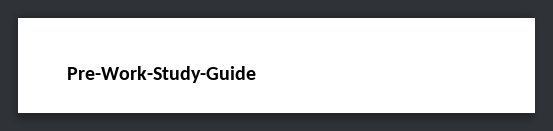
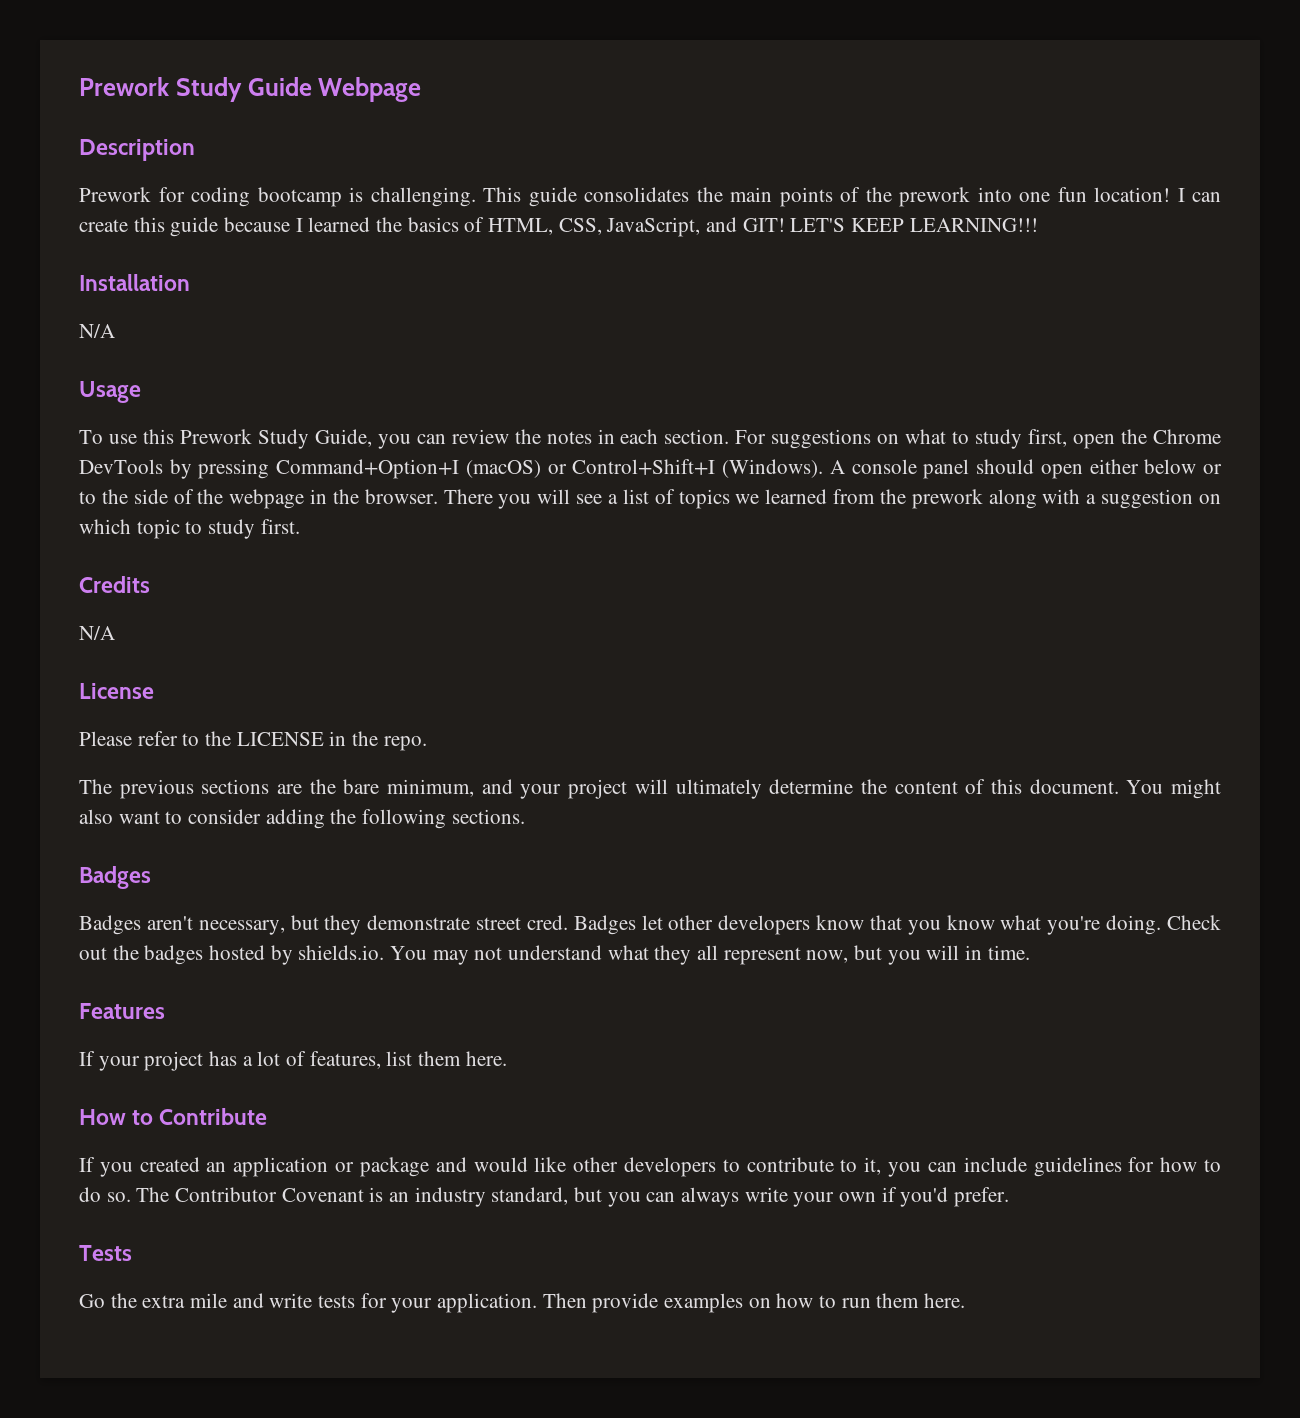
[67,66,256,83] Pre-Work-Study-Guide -> [79,77,422,102] [79,139,195,161] [79,187,1221,207] [79,217,1038,237] [79,274,190,291] [79,324,115,338] [79,381,141,403] [79,429,1221,449] [79,459,1223,479] [79,489,1221,509] [79,519,300,539] [79,576,150,593] [79,626,115,640] [79,683,154,699] [79,731,427,751] [79,779,1222,799] [79,809,525,829] [79,866,151,889] [79,915,1222,935] [79,945,1030,965] [79,1003,165,1019] [79,1051,507,1071] [79,1108,268,1125] [79,1157,1222,1177] [79,1187,1010,1207] [79,1245,132,1261] [79,1293,966,1313] Prework Study Guide Webpage // Description // Prework for coding bootcamp is challenging. This guide consolidates the main points of the prework into one fun location! I can create this guide because I learned the basics of HTML, CSS, JavaScript, and GIT! LET'S KEEP LEARNING!!! // Installation // N/A // Usage // To use this Prework Study Guide, you can review the notes in each section. For suggestions on what to study first, open the Chrome DevTools by pressing Command+Option+I (macOS) or Control+Shift+I (Windows). A console panel should open either below or to the side of the webpage in the browser. There you will see a list of topics we learned from the prework along with a suggestion on which topic to study first. // Credits // N/A // License // Please refer to the LICENSE in the repo. // The previous sections are the bare minimum, and your project will ultimately determine the content of this document. You might also want to consider adding the following sections. // Badges // Badges aren't necessary, but they demonstrate street cred. Badges let other developers know that you know what you're doing. Check out the badges hosted by shields.io. You may not understand what they all represent now, but you will in time. // Features // If your project has a lot of features, list them here. // How to Contribute // If you created an application or package and would like other developers to contribute to it, you can include guidelines for how to do so. The Contributor Covenant is an industry standard, but you can always write your own if you'd prefer. // Tests // Go the extra mile and write tests for your application. Then provide examples on how to run them here.

